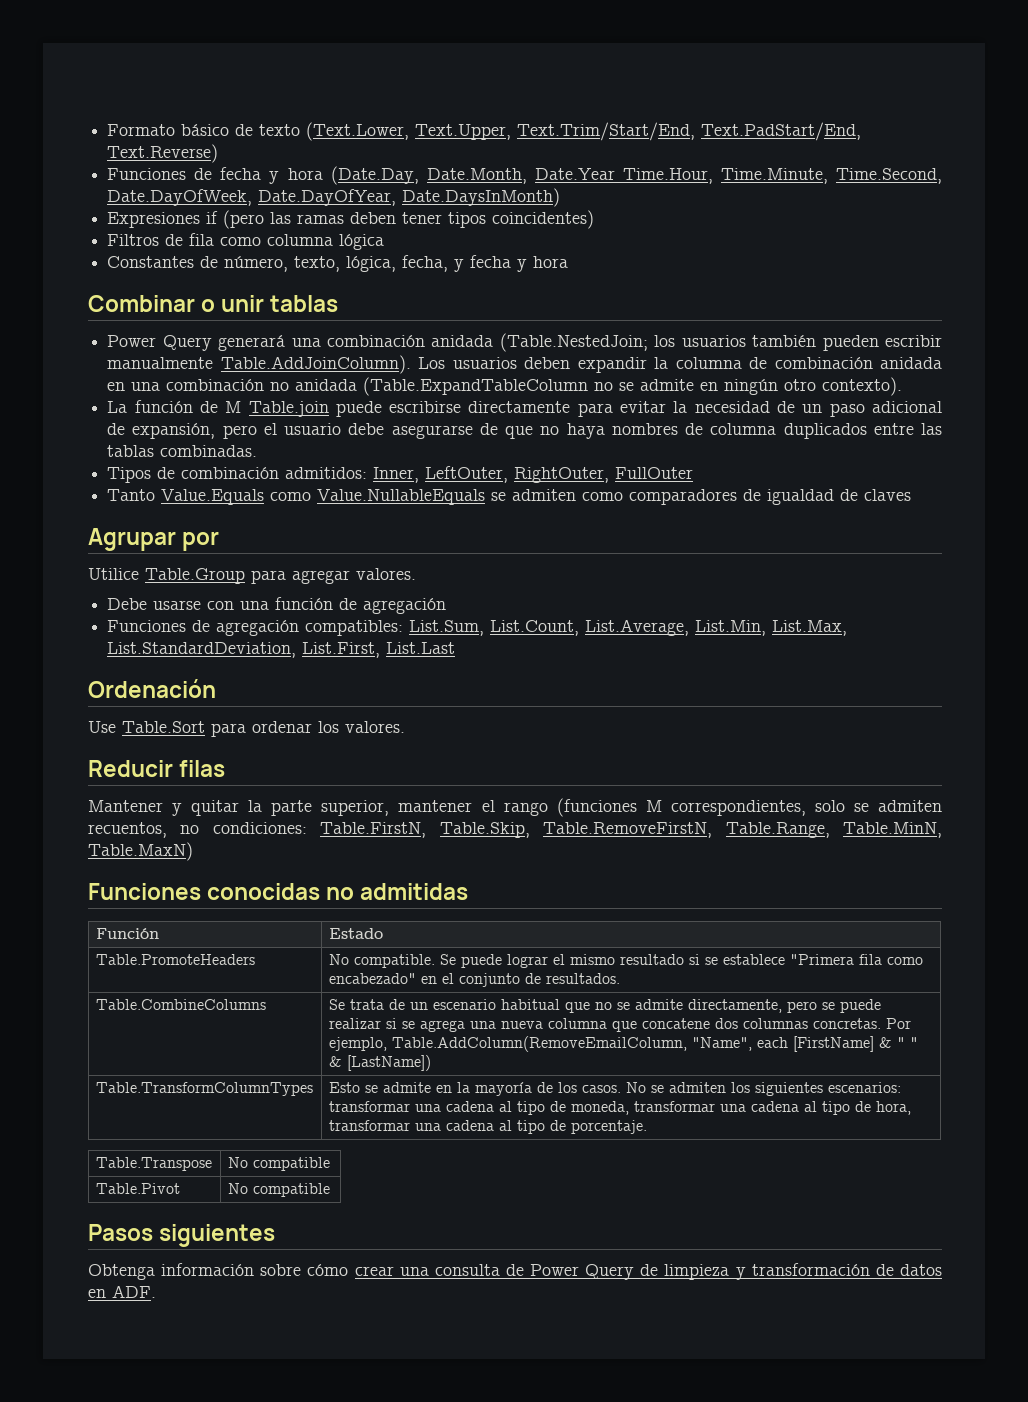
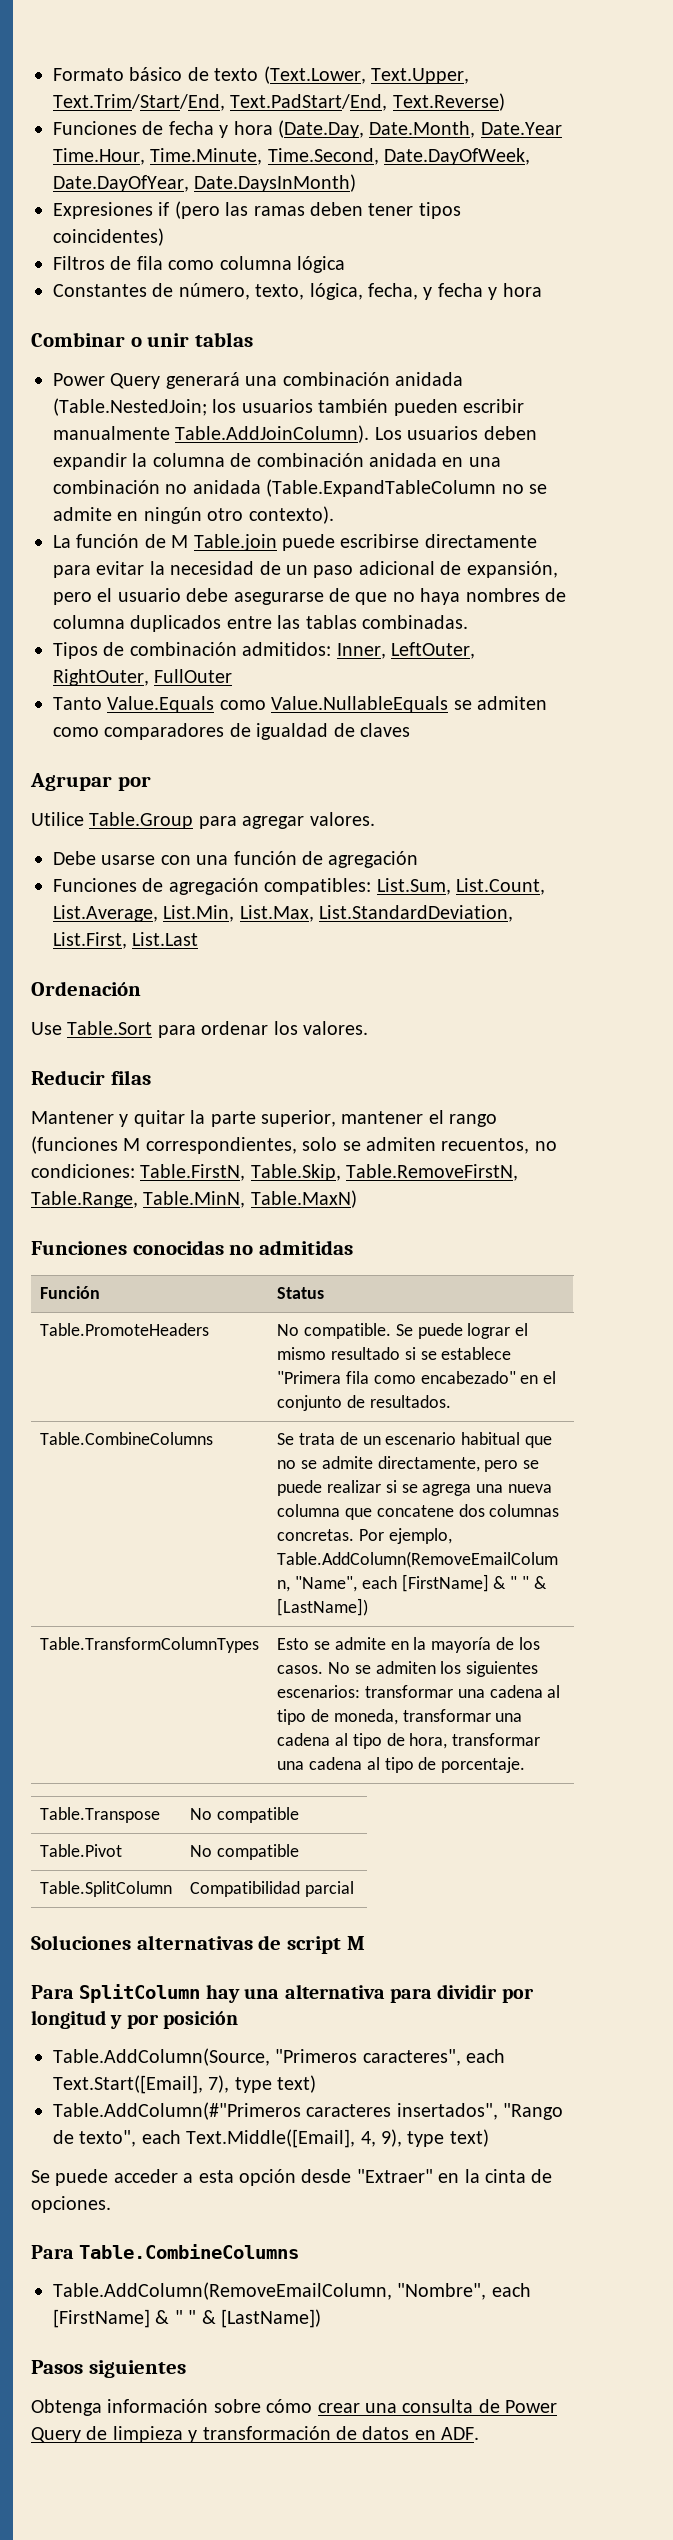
[328,928,383,939] Estado -> [276,1287,324,1299] Status
(330, 1190) none -> [39,1881,172,1897] [189,1881,354,1897] [31,1935,365,1954] [31,1984,534,2003] [31,2010,239,2029] [53,2048,506,2066] [53,2075,317,2094] [53,2102,564,2120] [53,2129,489,2148] [31,2169,553,2186] [31,2196,111,2213] [31,2244,300,2259] [53,2282,531,2300] [53,2309,321,2328] // Table.SplitColumn | Compatibilidad parcial // Soluciones alternativas de script M // Para SplitColumn hay una alternativa para dividir por longitud y por posición // Table.AddColumn(Source, "Primeros caracteres", each Text.Start([Email], 7), type text) // Table.AddColumn(#"Primeros caracteres insertados", "Rango de texto", each Text.Middle([Email], 4, 9), type text) // Se puede acceder a esta opción desde "Extraer" en la cinta de opciones. // Para Table.CombineColumns // Table.AddColumn(RemoveEmailColumn, "Nombre", each [FirstName] & " " & [LastName])

